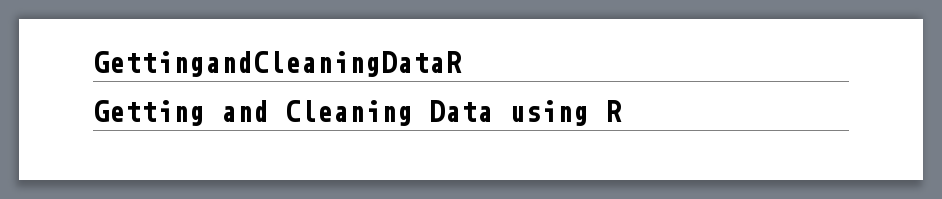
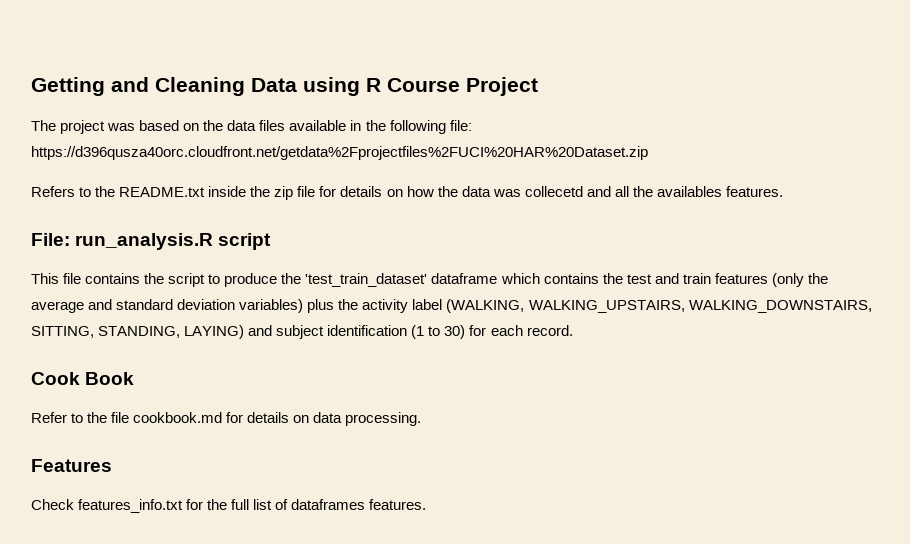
[93,51,462,77] GettingandCleaningDataR // -> (31, 86) none
(622, 111) none -> [387,77,538,96] [31,120,472,134] [31,146,648,160] [31,186,783,200] [31,233,272,250] [31,273,828,287] [31,299,872,313] [31,325,573,339] [31,372,135,385] [31,412,422,426] [31,459,112,472] [31,499,427,513] Course Project // The project was based on the data files available in the following file: https://d396qusza40orc.cloudfront.net/getdata%2Fprojectfiles%2FUCI%20HAR%20Dataset.zip // Refers to the README.txt inside the zip file for details on how the data was collecetd and all the availables features. // File: run_analysis.R script // This file contains the script to produce the 'test_train_dataset' dataframe which contains the test and train features (only the average and standard deviation variables) plus the activity label (WALKING, WALKING_UPSTAIRS, WALKING_DOWNSTAIRS, SITTING, STANDING, LAYING) and subject identification (1 to 30) for each record. // Cook Book // Refer to the file cookbook.md for details on data processing. // Features // Check features_info.txt for the full list of dataframes features.

